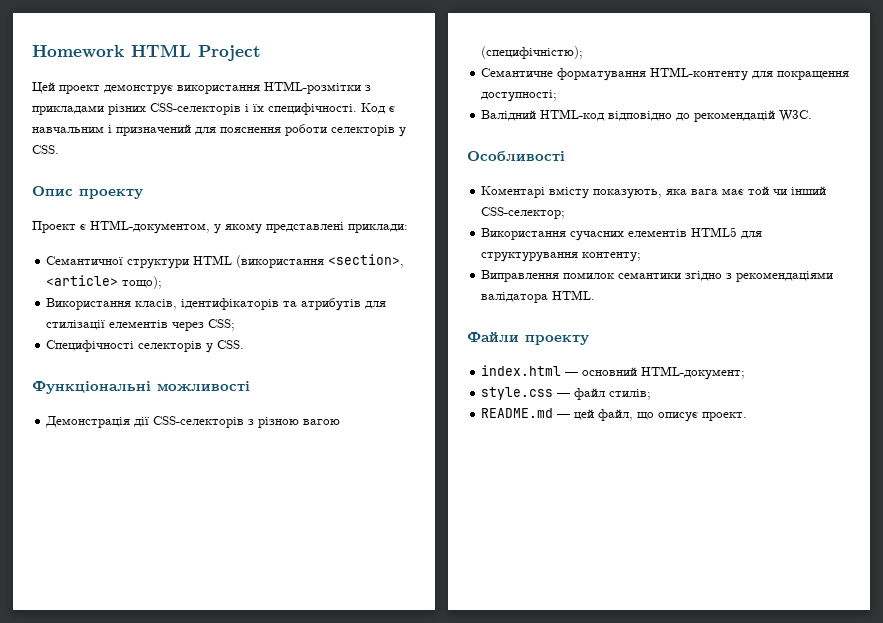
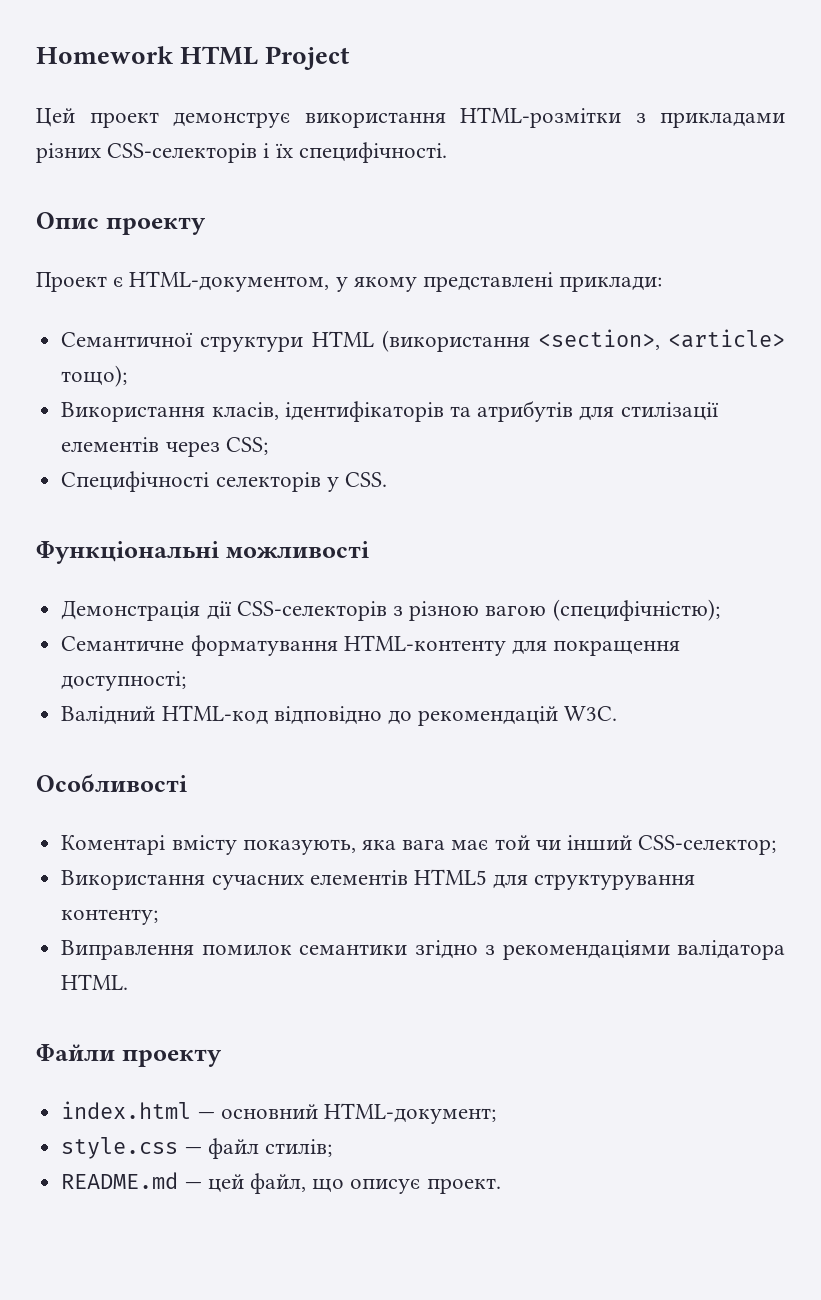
[361,103,395,114] [32,124,406,137] [32,145,59,154] Код є навчальним і призначений для пояснення роботи селекторів у CSS. -> (447, 152) none

